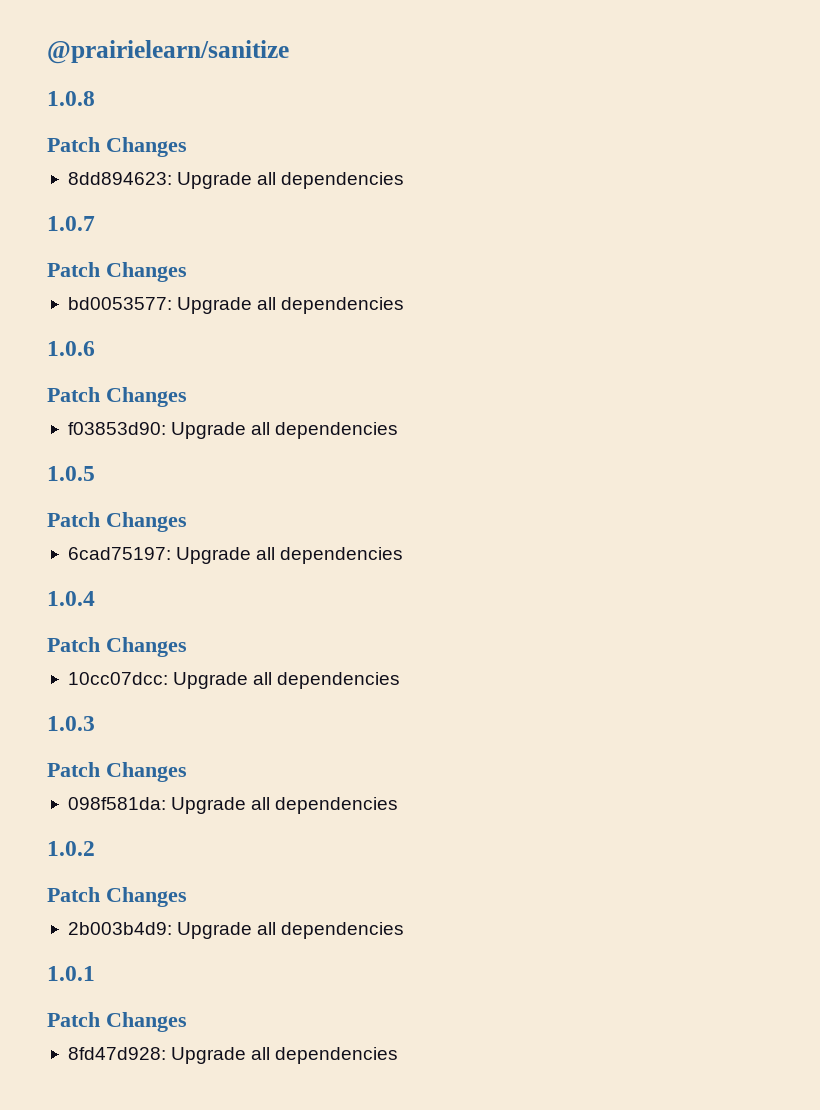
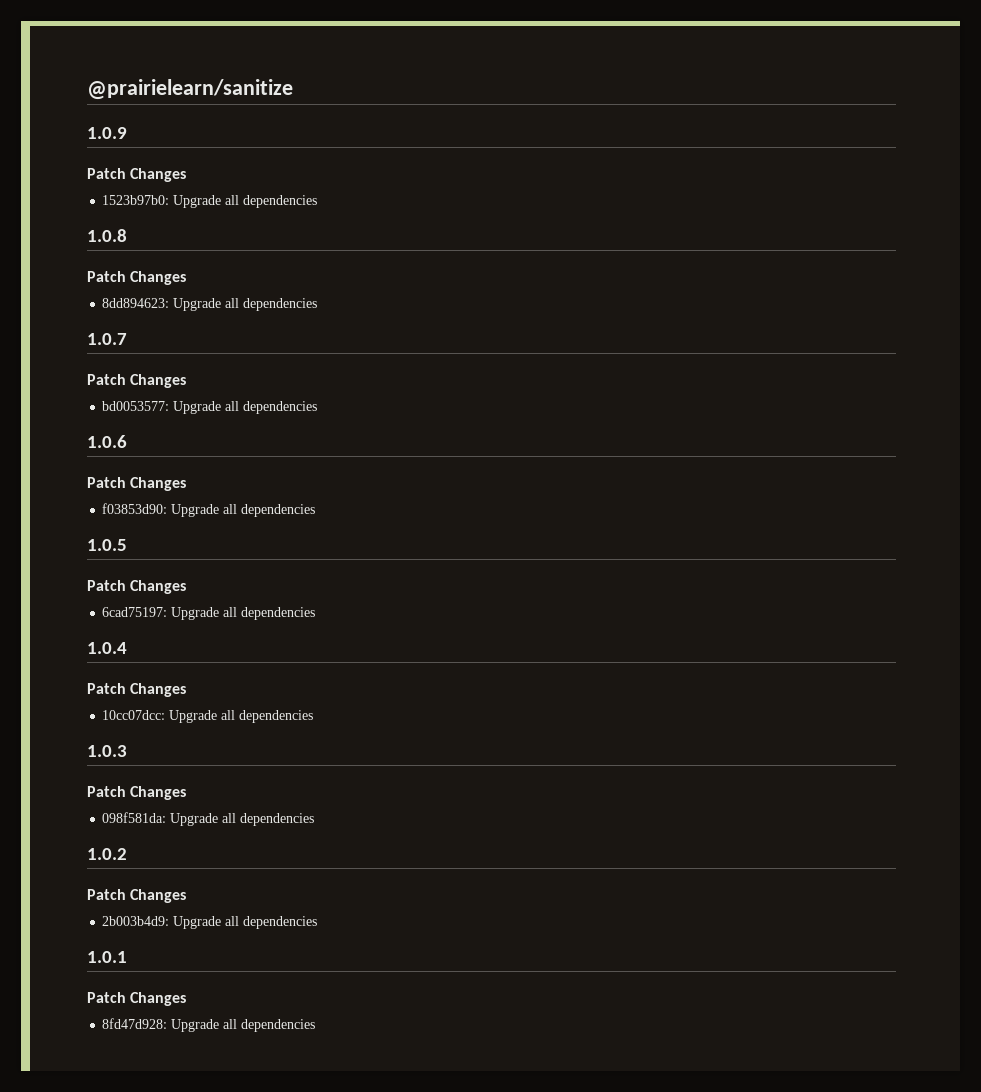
(289, 52) none -> [87,127,127,139] [87,168,187,182] [102,195,318,208] // 1.0.9 // Patch Changes // 1523b97b0: Upgrade all dependencies

